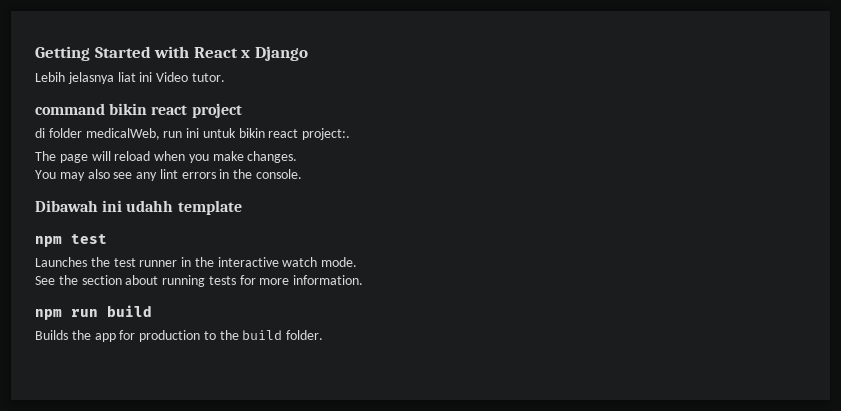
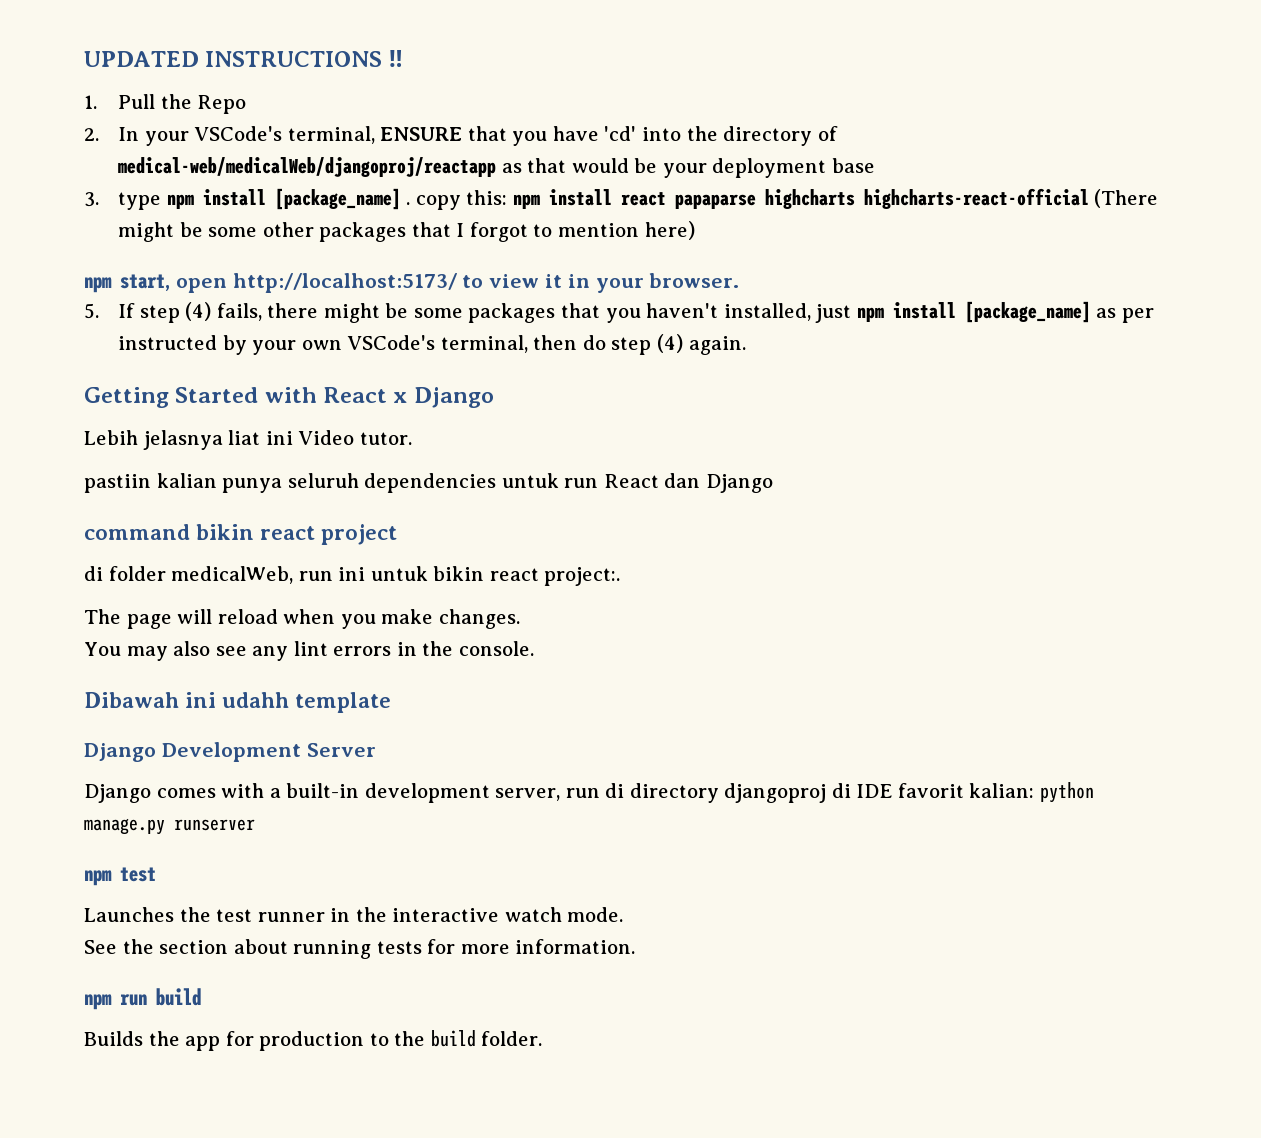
(35, 53) none -> [84,50,402,67] [84,94,247,114] [84,126,838,146] [118,157,875,178] [84,188,1159,210] [118,221,695,242] [84,273,740,293] [84,301,1154,323] [118,334,746,355] UPDATED INSTRUCTIONS ‼ // 1. Pull the Repo // 2. In your VSCode's terminal, ENSURE that you have 'cd' into the directory of medical-web/medicalWeb/djangoproj/reactapp as that would be your deployment base // 3. type npm install [package_name] . copy this: npm install react papaparse highcharts highcharts-react-official (There might be some other packages that I forgot to mention here) // npm start, open http://localhost:5173/ to view it in your browser. // 5. If step (4) fails, there might be some packages that you haven't installed, just npm install [package_name] as per instructed by your own VSCode's terminal, then do step (4) again. //
(225, 77) none -> [84,473,773,493] // pastiin kalian punya seluruh dependencies untuk run React dan Django
(242, 207) none -> [84,742,376,762] [84,782,1095,803] [84,818,255,835] // Django Development Server // Django comes with a built-in development server, run di directory djangoproj di IDE favorit kalian: python manage.py runserver

